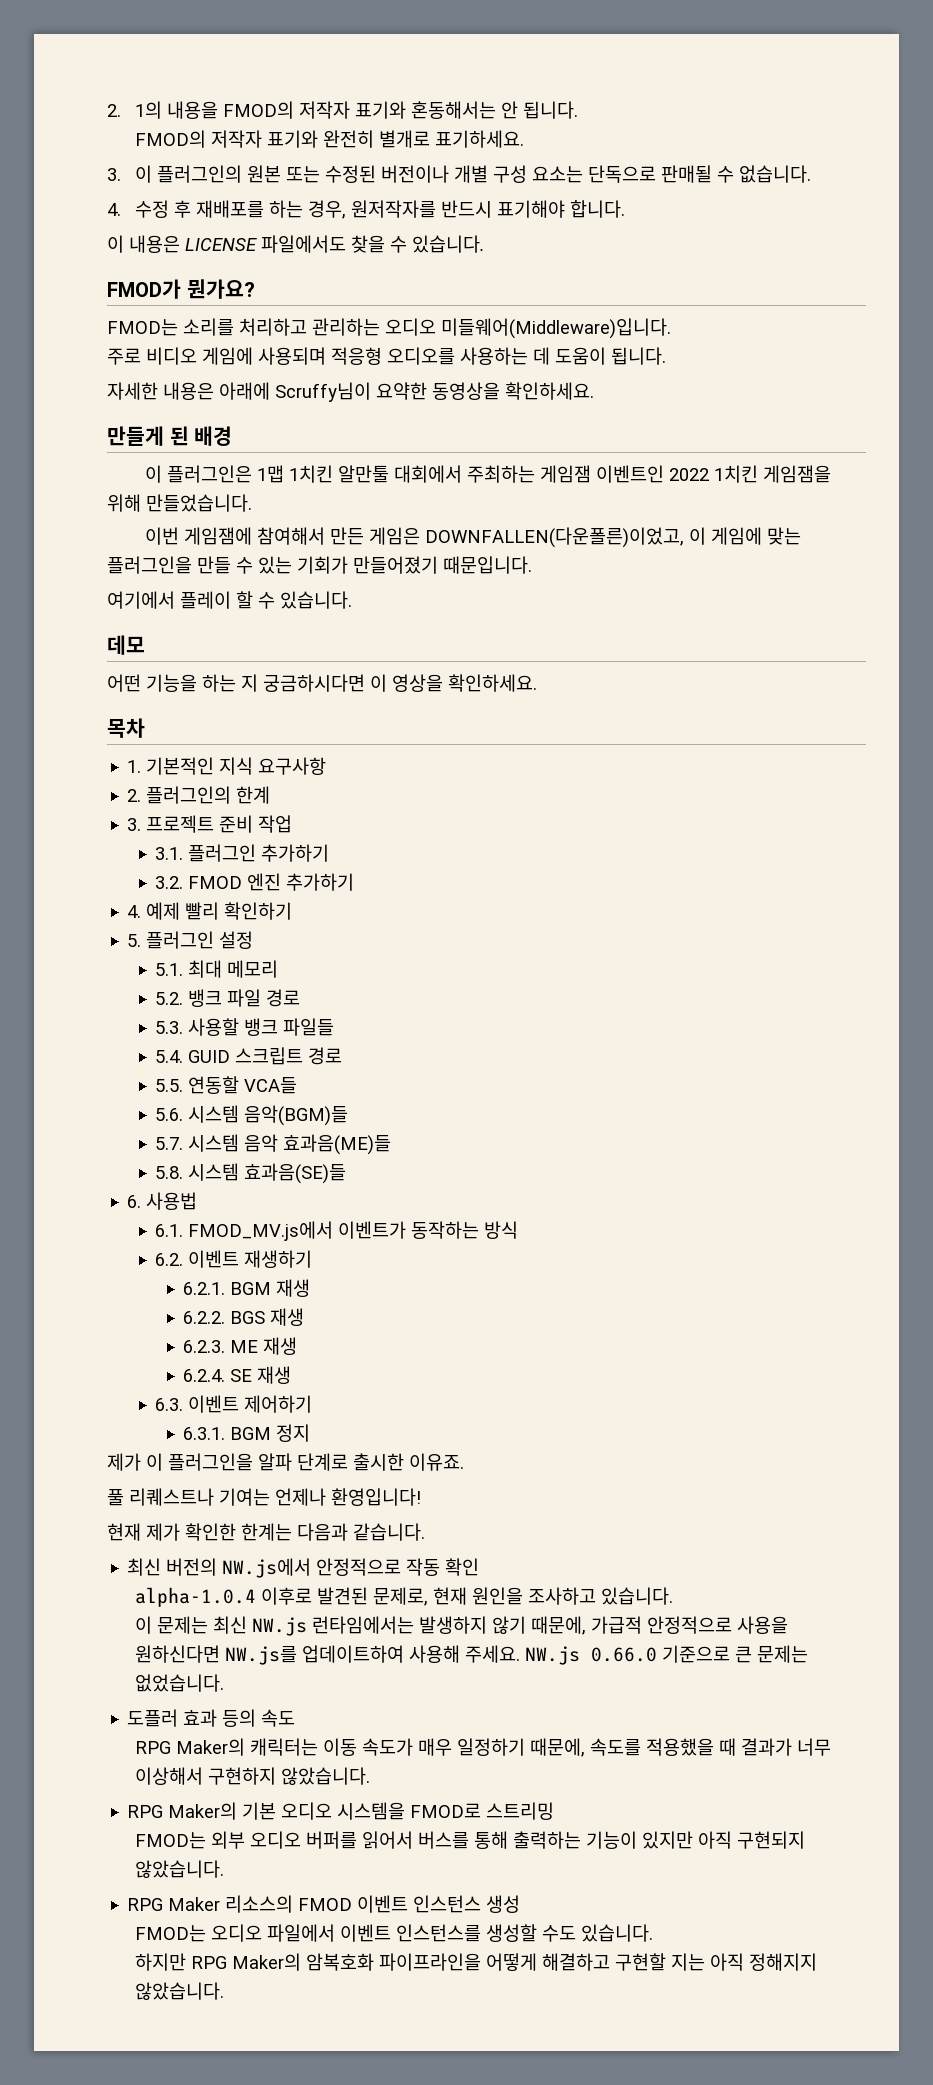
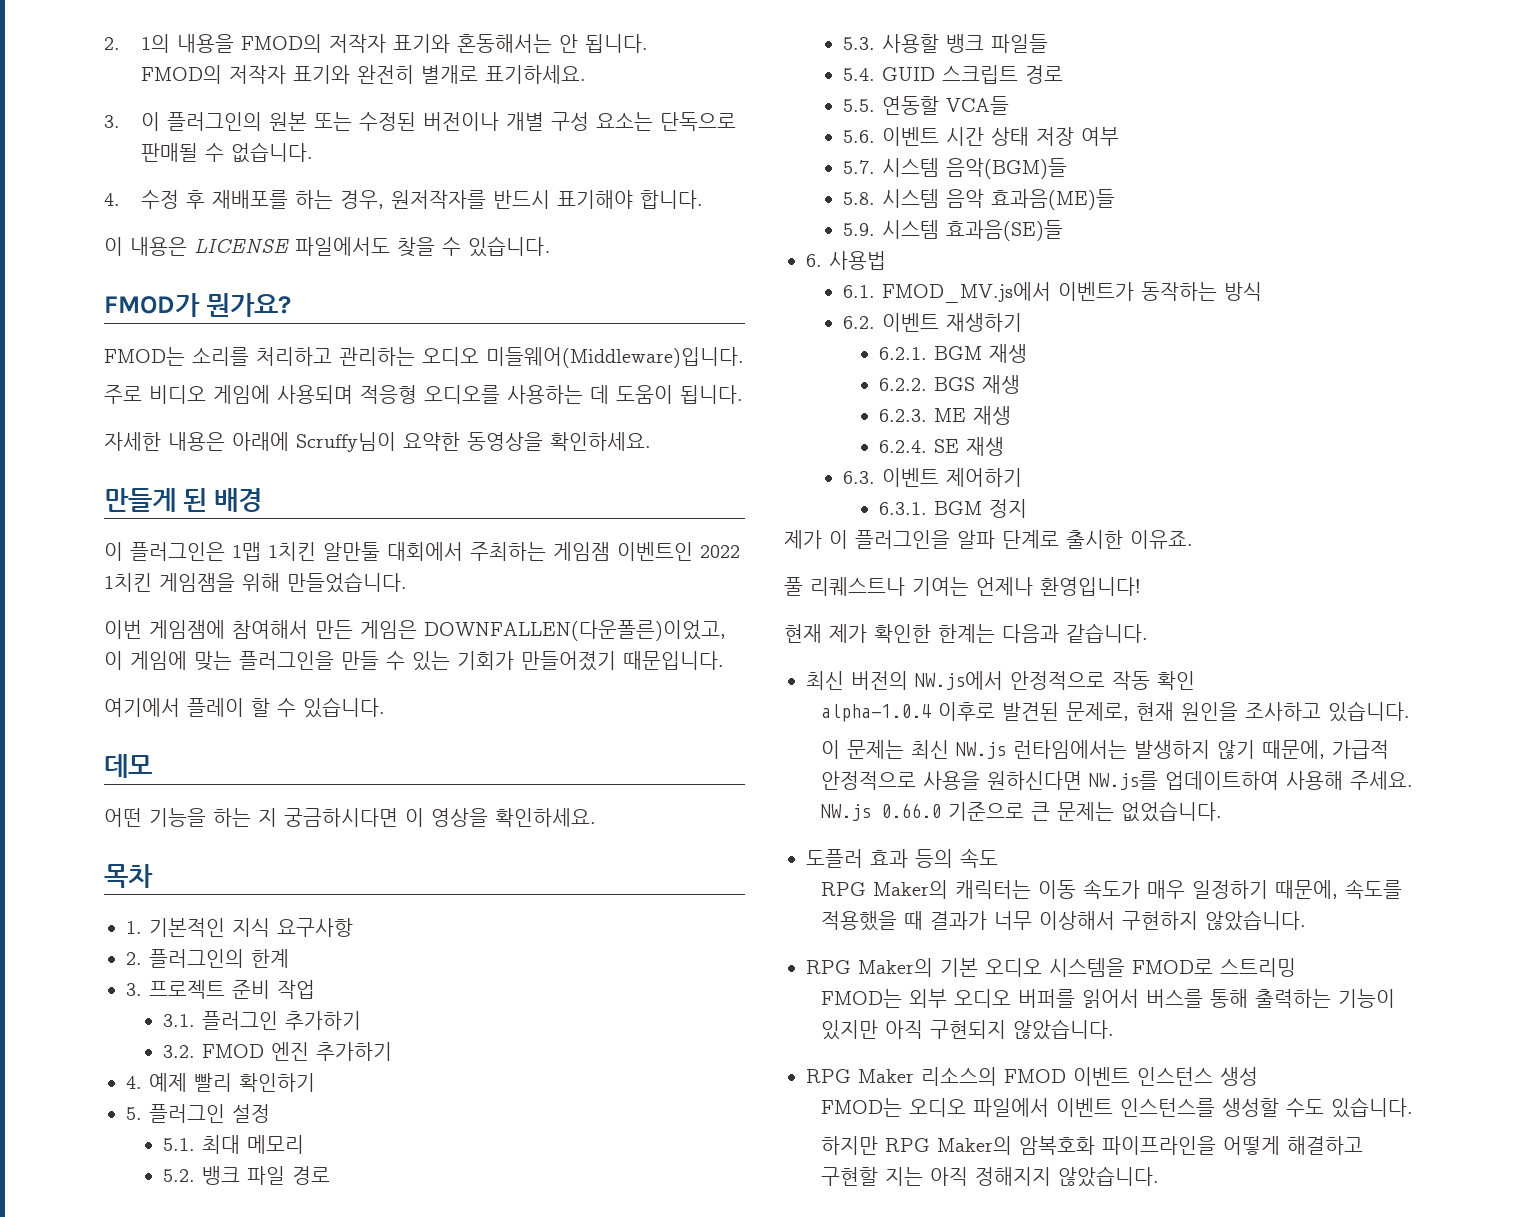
(184, 1114) none -> [881,127,1119,146] [842,160,875,174] 이벤트 시간 상태 저장 여부 // 5.7.
[155,1137,184,1150] 5.7. -> [842,192,875,205] 5.8.
[155,1166,184,1179] 5.8. -> [842,223,875,236] 5.9.

